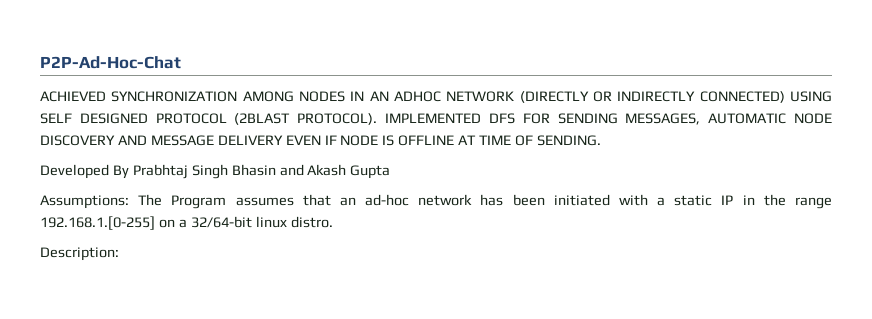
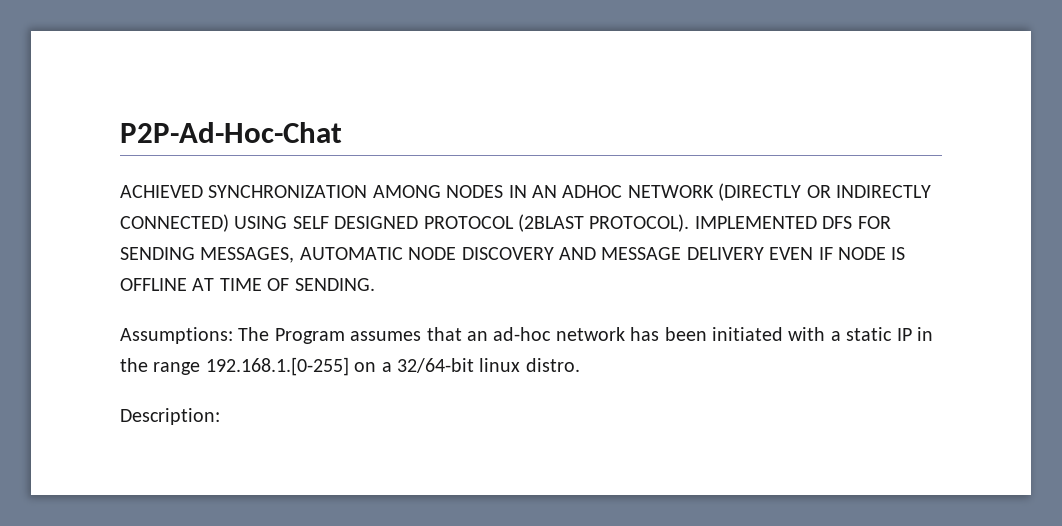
[40,164,391,179] // Developed By Prabhtaj Singh Bhasin and Akash Gupta -> (375, 284) none

